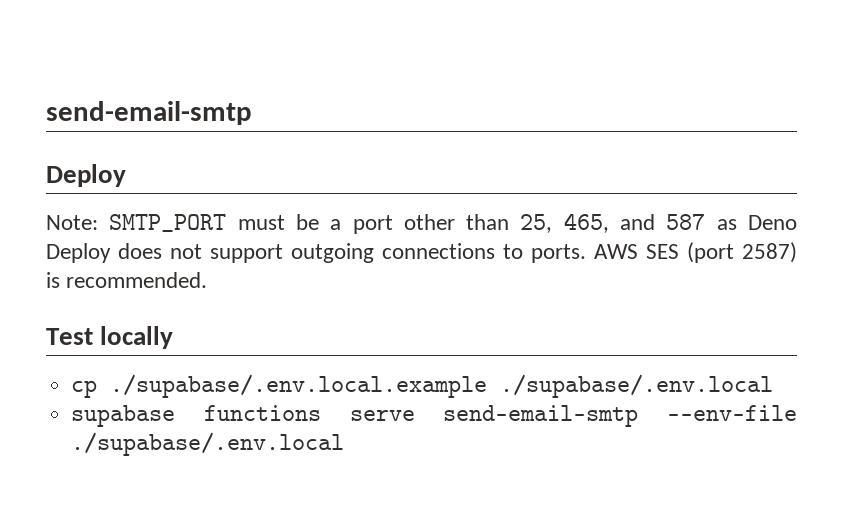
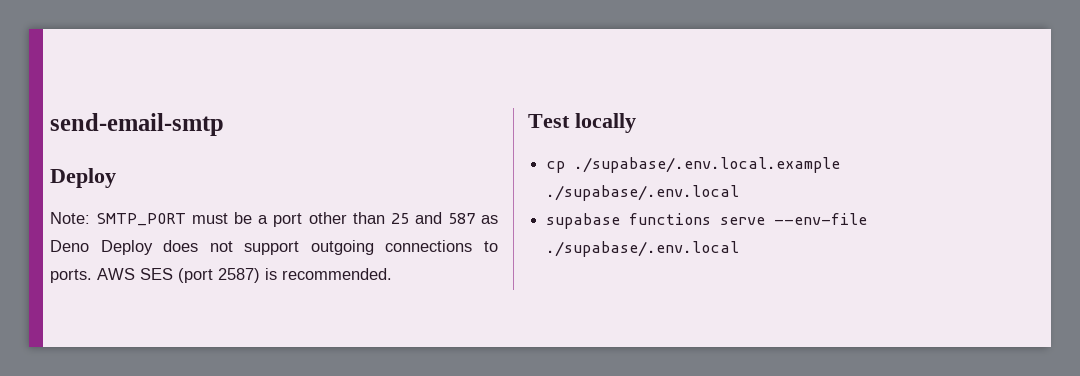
[520,213,609,233] 25, 465, -> [390,213,409,224] 25
[443,405,639,427] send-email-smtp -> (766, 221) none

